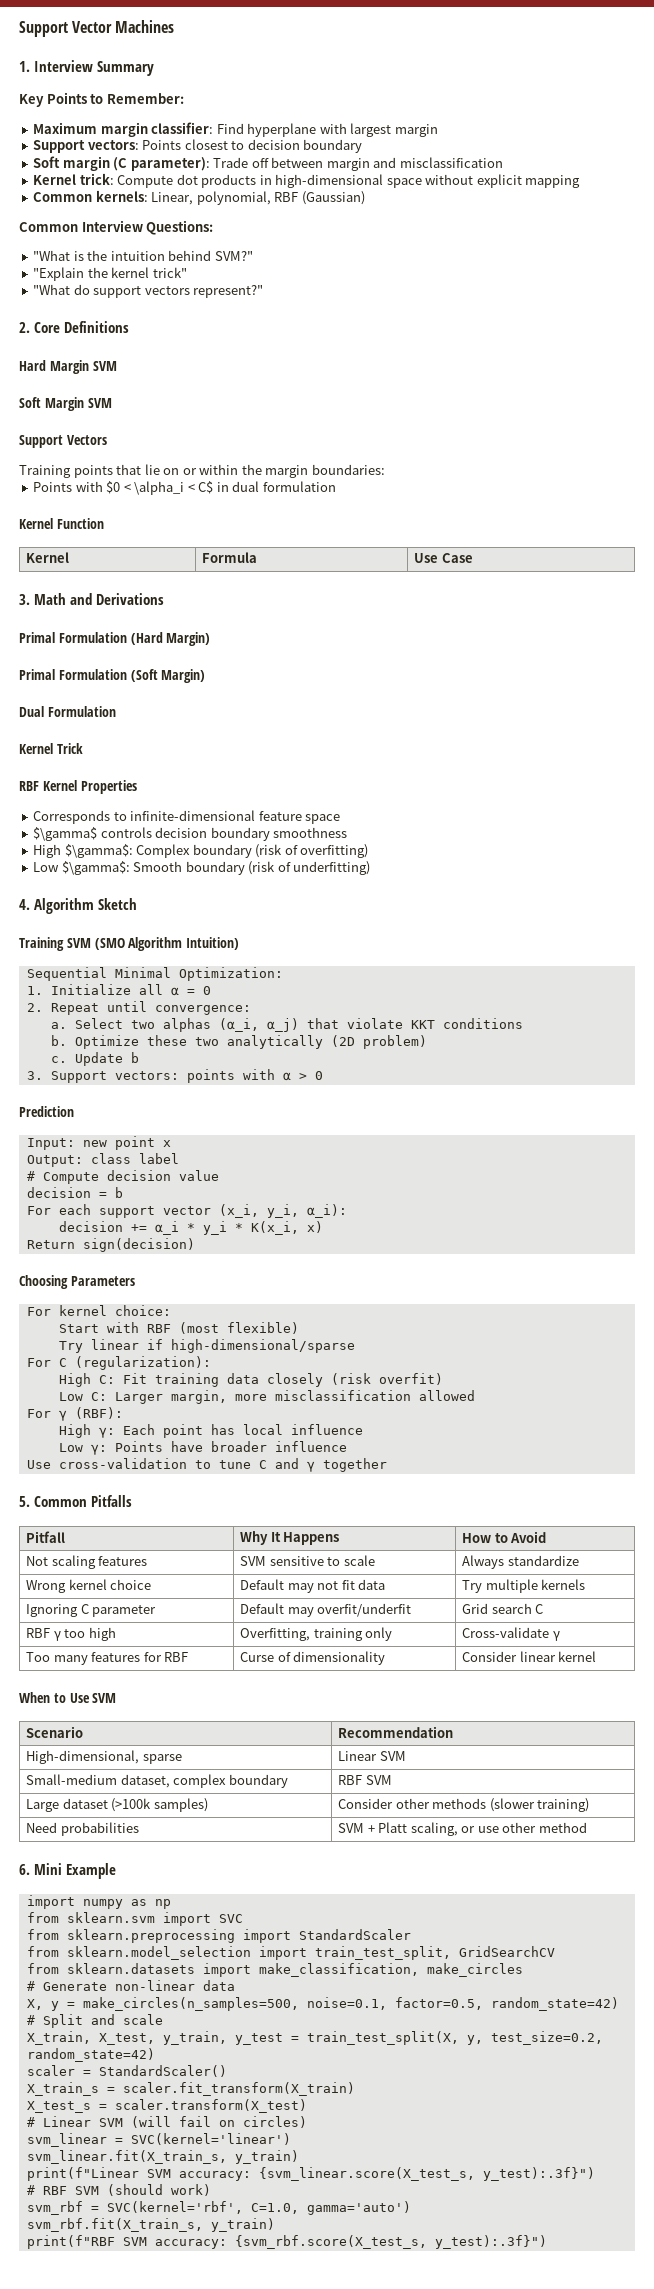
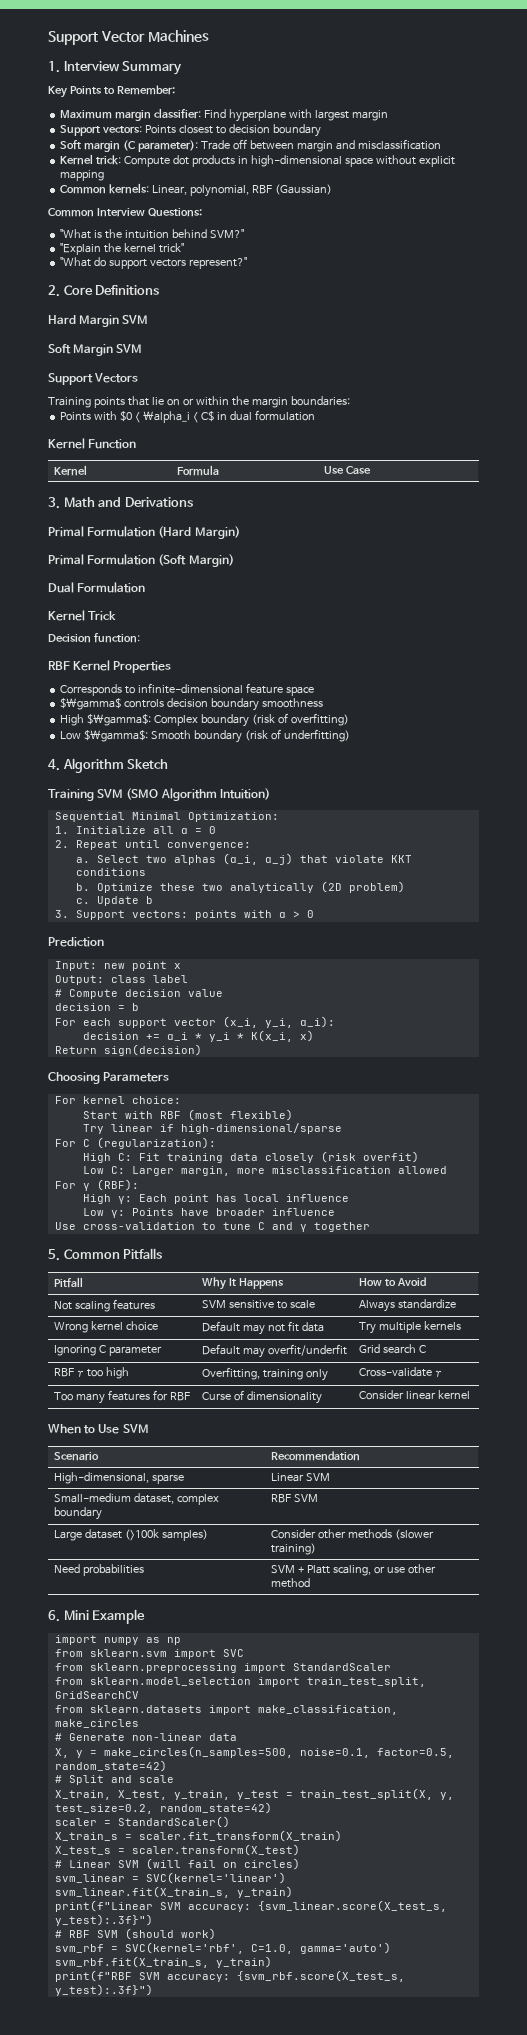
(83, 748) none -> [48,633,140,643] // Decision function:

